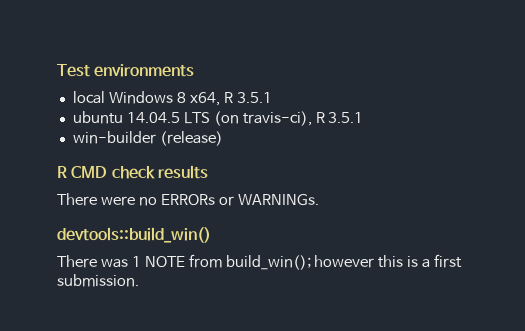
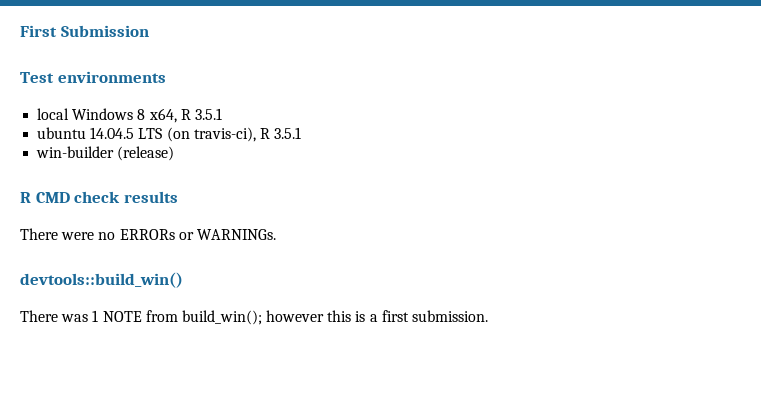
(57, 70) none -> [20,25,149,37] First Submission //

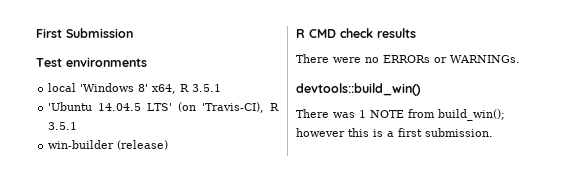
[72,108,146,120] Windows 8 -> [80,83,149,92] 'Windows 8'
[37,127,256,142] ubuntu 14.04.5 LTS (on travis-ci), -> [48,102,265,113] 'Ubuntu 14.04.5 LTS' (on 'Travis-CI),

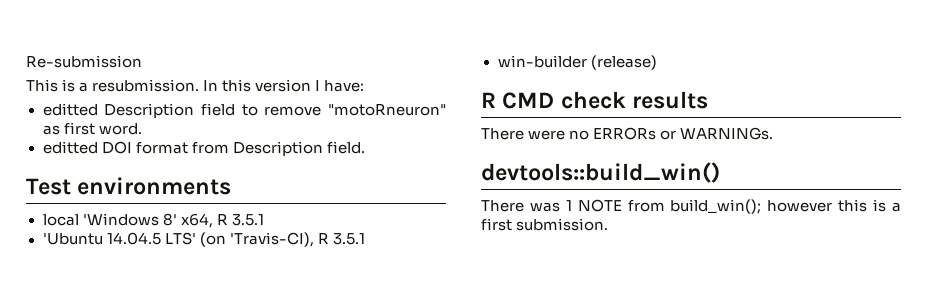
[36,28,133,38] First Submission -> [26,55,142,68] [26,79,365,92] [42,103,446,118] [42,122,142,135] [42,141,365,156] Re-submission // This is a resubmission. In this version I have: // editted Description field to remove "motoRneuron" as first word. // editted DOI format from Description field.

